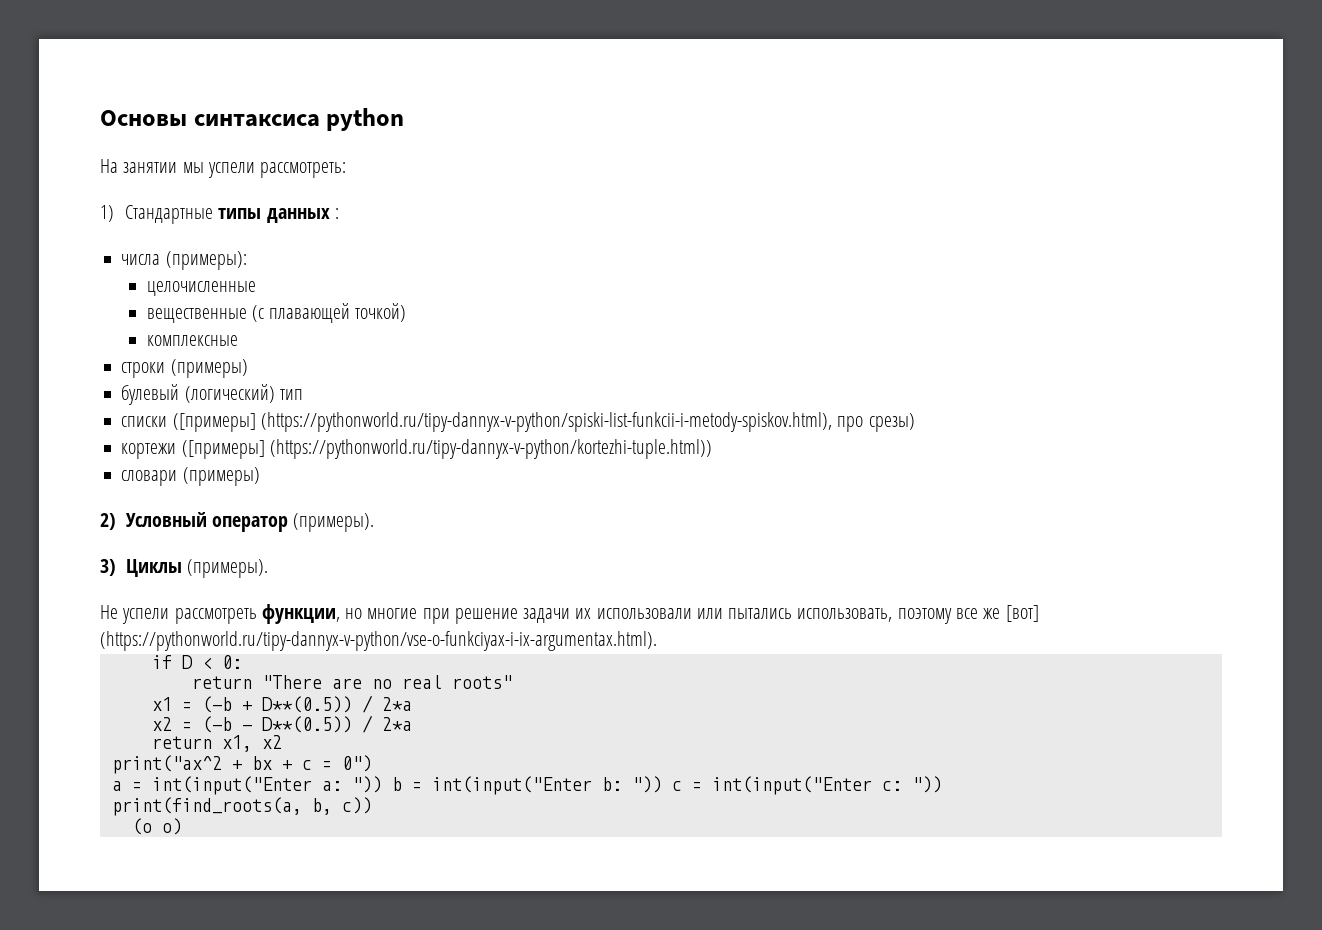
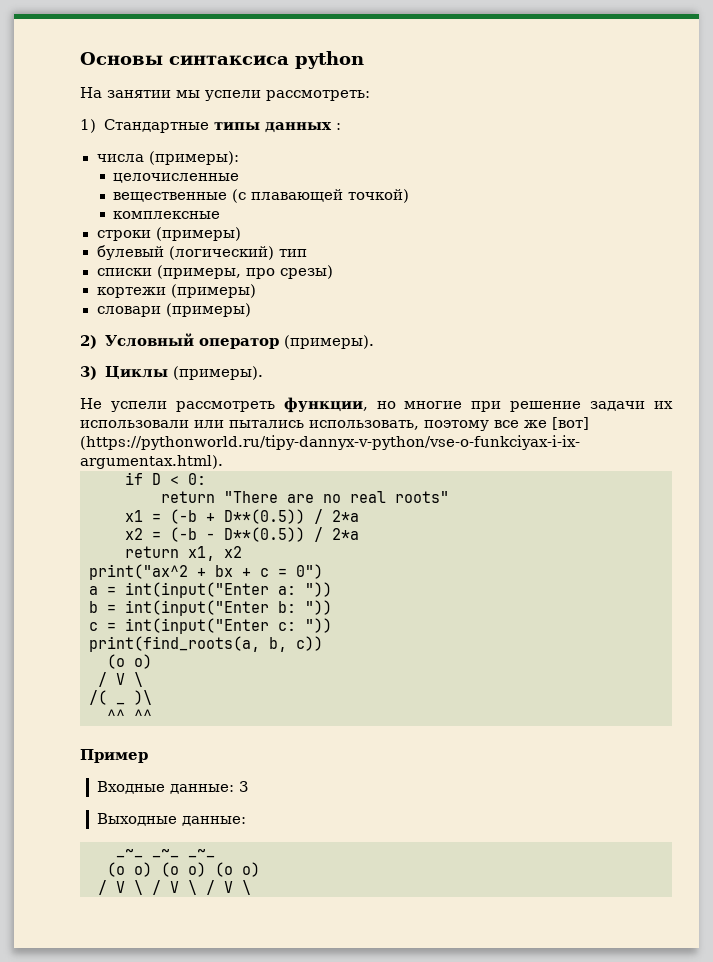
[172,412,832,432] ([примеры] (https://pythonworld.ru/tipy-dannyx-v-python/spiski-list-funkcii-i-metody-spiskov.html), -> [156,265,241,279] (примеры,
[181,439,712,459] ([примеры] (https://pythonworld.ru/tipy-dannyx-v-python/kortezhi-tuple.html)) -> [170,284,256,298] (примеры)
(382, 784) none -> (332, 589) //
(662, 784) none -> (332, 607) //
(182, 826) none -> [98,672,143,687] [89,690,152,705] [107,709,152,721] [80,749,148,763] [96,781,249,794] [96,813,246,826] [116,848,215,858] [107,862,260,877] [98,880,251,895] // / V \ // /( _ )\ // ^^ ^^ // Пример // Входные данные: 3 // Выходные данные: // _~_ _~_ _~_ // (o o) (o o) (o o) // / V \ / V \ / V \

